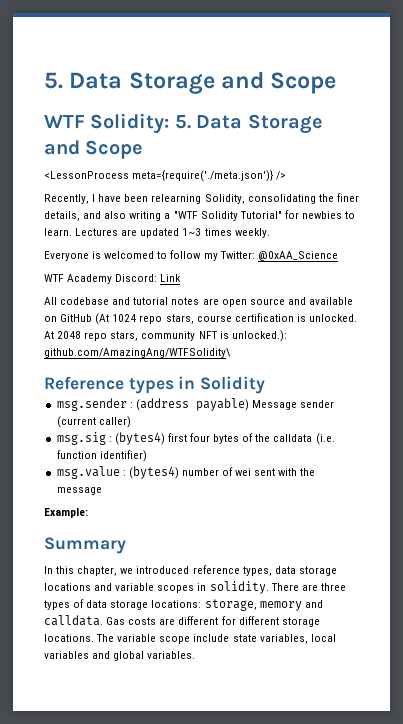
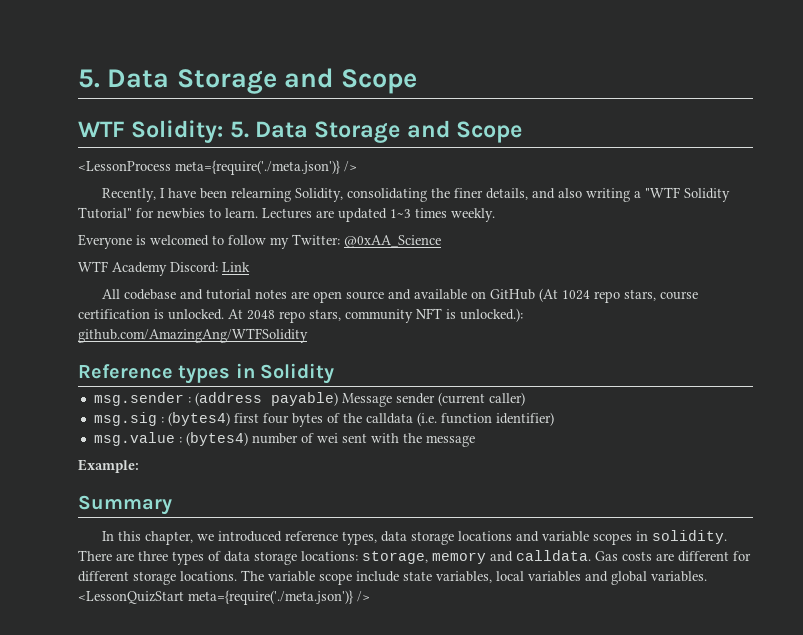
[44,348,231,358] github.com/AmazingAng/WTFSolidity\ -> [78,328,308,343] github.com/AmazingAng/WTFSolidity
(196, 655) none -> [78,590,370,605] <LessonQuizStart meta={require('./meta.json')} />

